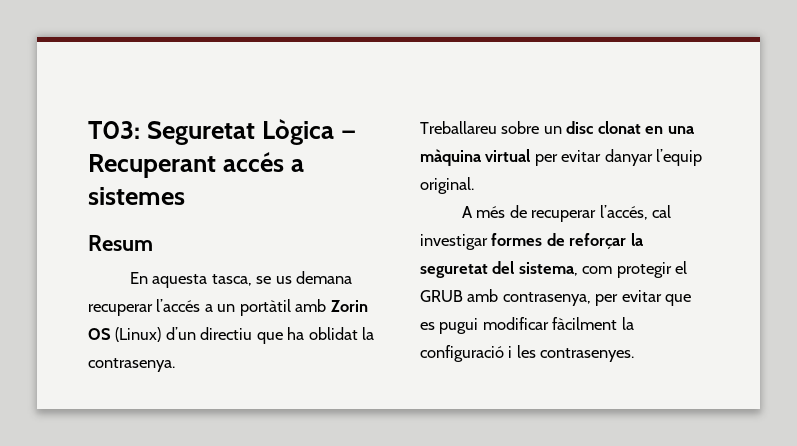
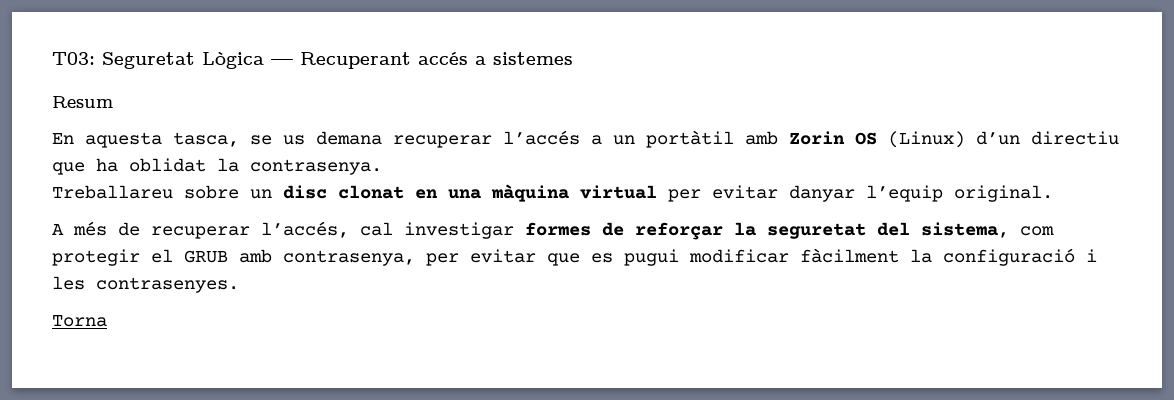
(635, 355) none -> [52,315,107,327] // Torna

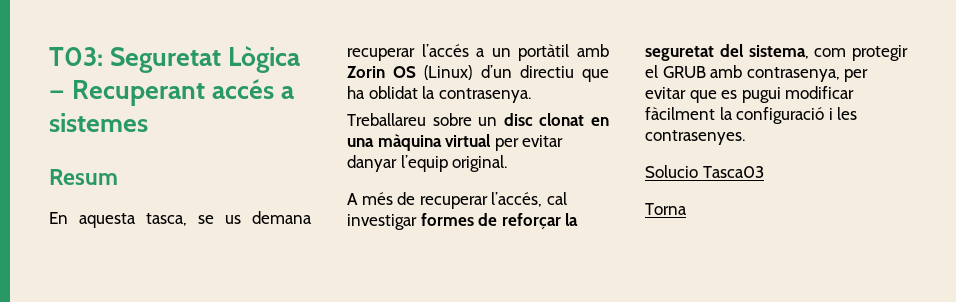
(239, 285) none -> [645,165,764,178] // Solucio Tasca03

